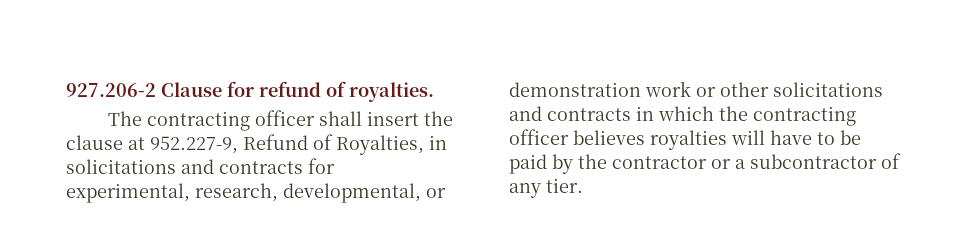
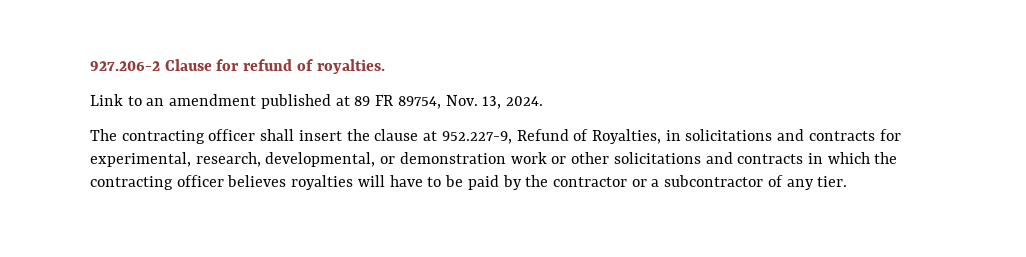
(434, 92) none -> [90,94,543,109] // Link to an amendment published at 89 FR 89754, Nov. 13, 2024.

